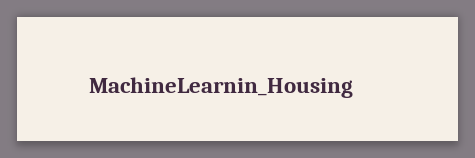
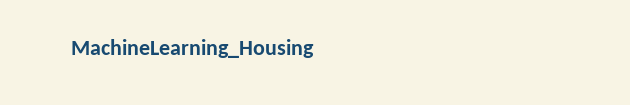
[89,77,353,98] MachineLearnin_Housing -> [71,39,314,58] MachineLearning_Housing

